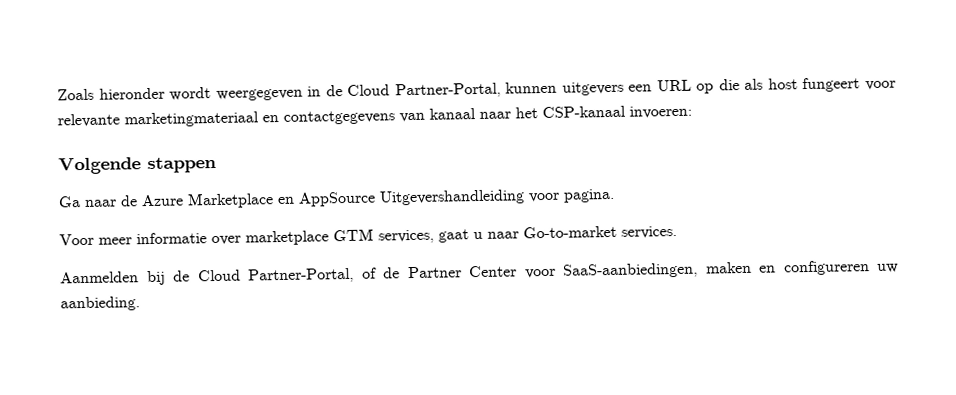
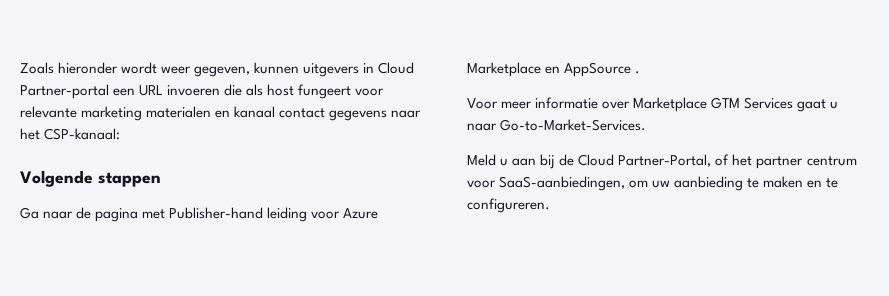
[215,81,624,101] weergegeven in de Cloud Partner-Portal, kunnen uitgevers -> [161,62,415,77] [20,84,109,99] weer gegeven, kunnen uitgevers in Cloud Partner-portal
[696,83,715,94] op -> [167,85,221,96] invoeren
[124,105,692,128] marketingmateriaal en contactgegevens van kanaal naar het CSP-kanaal invoeren: -> [81,106,422,121] [20,128,121,140] marketing materialen en kanaal contact gegevens naar het CSP-kanaal:
(138, 201) none -> [95,207,341,222] pagina met Publisher-hand leiding voor
[379,188,615,206] Uitgevershandleiding voor pagina. -> [635,71,641,74] .
[245,225,677,246] [60,271,139,284] marketplace GTM services, gaat u naar Go-to-market services. // Aanmelden -> [633,97,839,112] [467,119,647,131] [467,154,537,166] Marketplace GTM Services gaat u naar Go-to-Market-Services. // Meld u aan
[383,260,899,279] [60,296,140,312] de Partner Center voor SaaS-aanbiedingen, maken en configureren uw aanbieding. -> [732,154,857,169] [467,176,839,191] [467,198,550,213] het partner centrum voor SaaS-aanbiedingen, om uw aanbieding te maken en te configureren.

